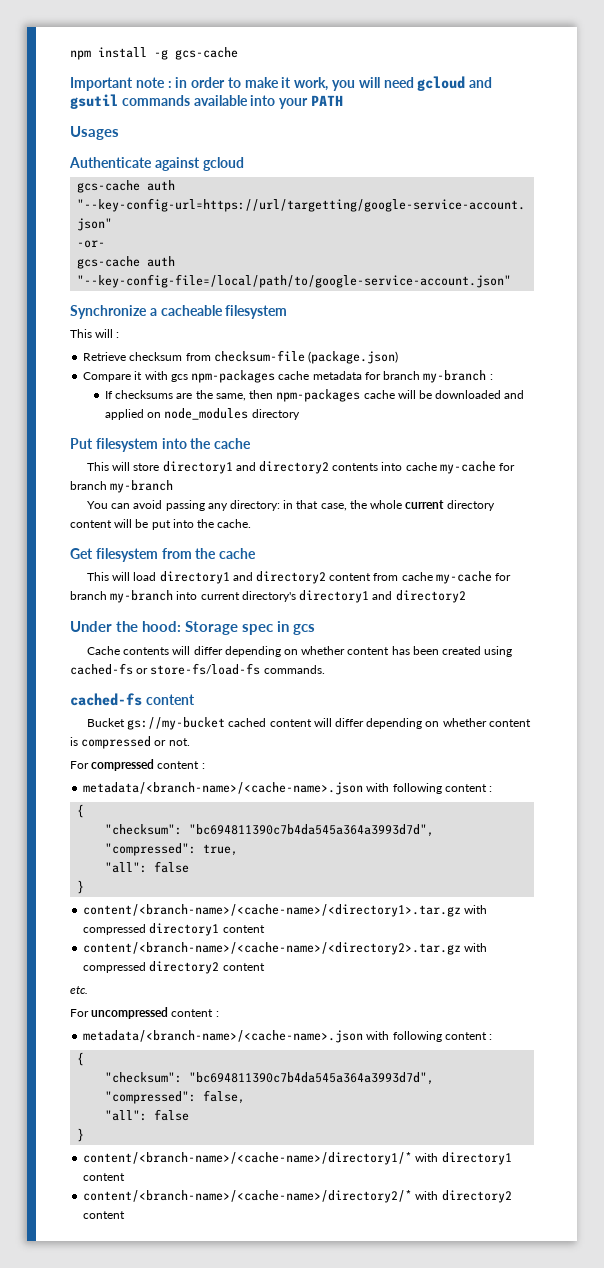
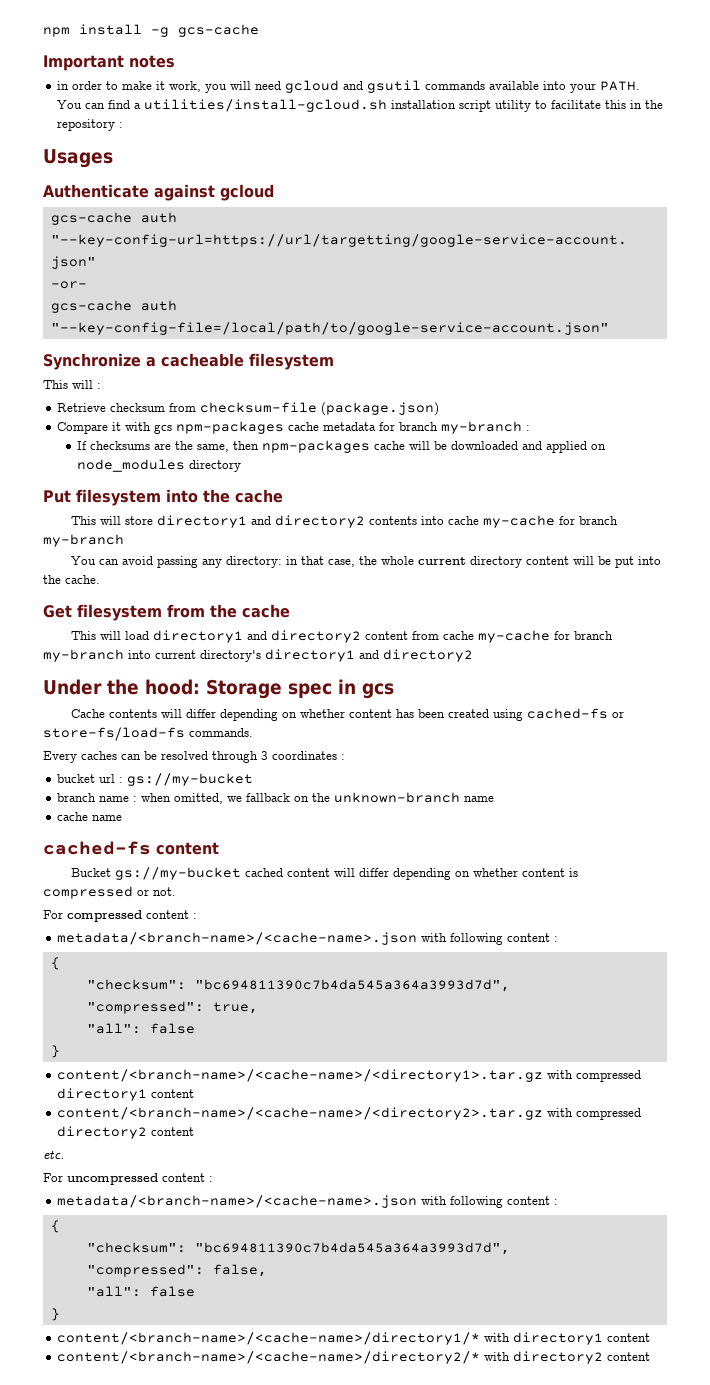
[135,77,172,88] note : -> [129,55,175,68] notes //
[310,95,343,106] PATH -> [599,81,640,91] [56,99,663,112] [56,119,123,131] PATH. You can find a utilities/install-gcloud.sh installation script utility to facilitate this in the repository :
(325, 669) none -> [43,751,345,763] [56,773,253,786] [56,792,494,804] [56,812,122,821] // Every caches can be resolved through 3 coordinates : // bucket url : gs://my-bucket // branch name : when omitted, we fallback on the unknown-branch name // cache name

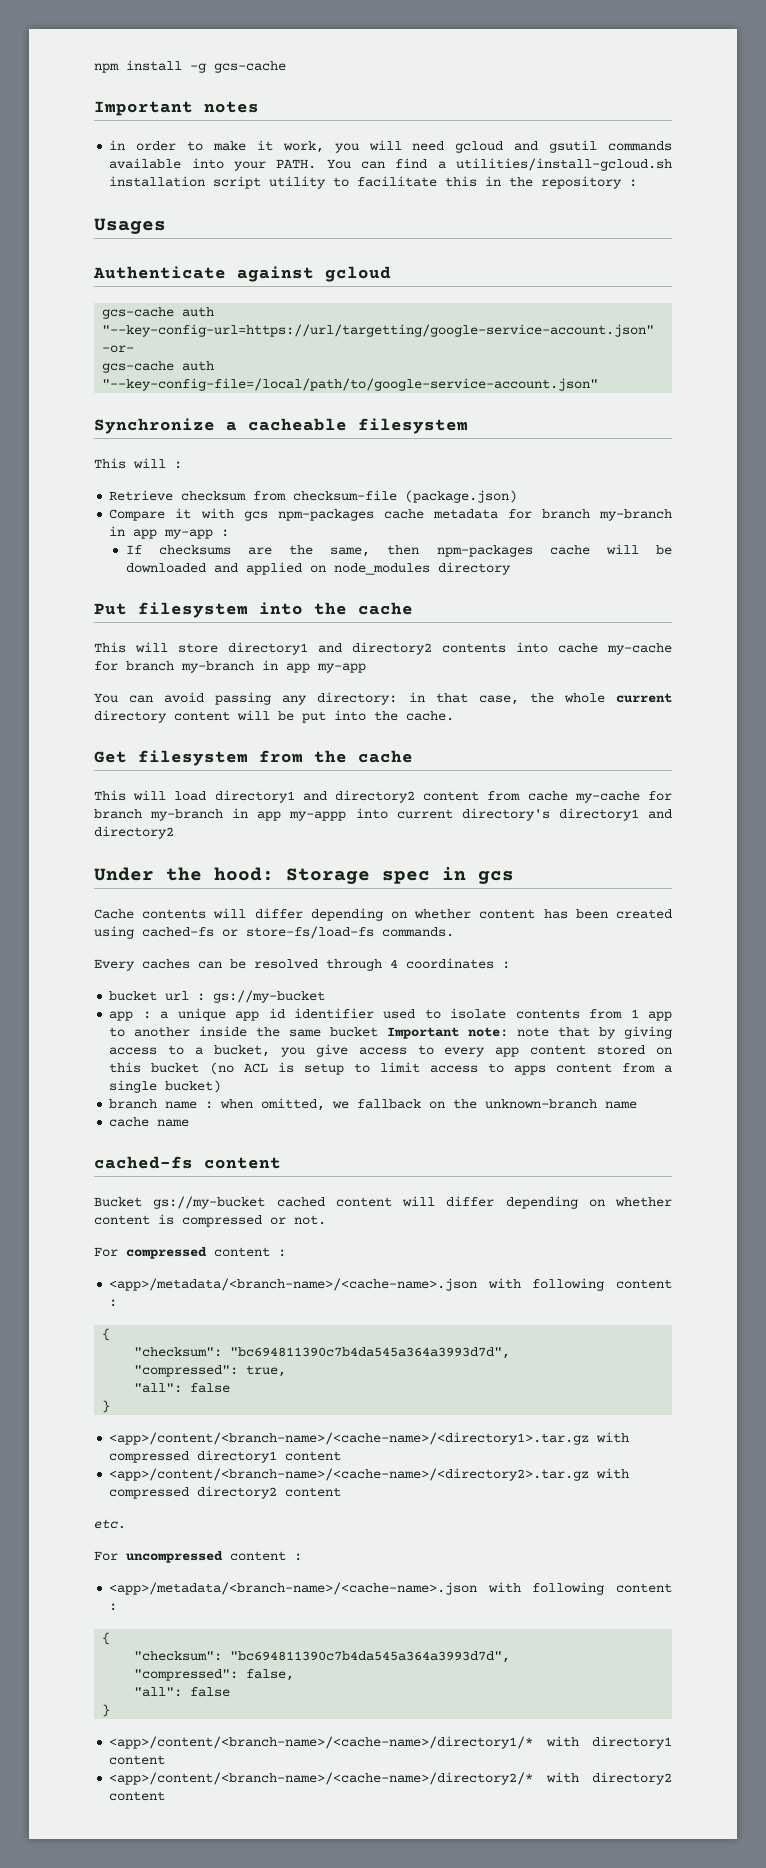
(522, 427) none -> [109,526,214,539] in app my-app
(124, 540) none -> [262,660,366,673] in app my-app
(124, 655) none -> [232,808,347,821] in app my-appp
[261,751,268,760] 3 -> [390,959,398,968] 4
(253, 779) none -> [109,1008,672,1021] [109,1026,672,1039] [109,1044,672,1057] [109,1062,673,1075] [109,1080,222,1093] // app : a unique app id identifier used to isolate contents from 1 app to another inside the same bucket Important note: note that by giving access to a bucket, you give access to every app content stored on this bucket (no ACL is setup to limit access to apps content from a single bucket)
[56,932,417,945] metadata/<branch-name>/<cache-name>.json -> [109,1278,478,1291] <app>/metadata/<branch-name>/<cache-name>.json
[56,1069,543,1082] content/<branch-name>/<cache-name>/<directory1>.tar.gz -> [109,1432,590,1445] <app>/content/<branch-name>/<cache-name>/<directory1>.tar.gz
[56,1107,543,1120] content/<branch-name>/<cache-name>/<directory2>.tar.gz -> [109,1468,590,1481] <app>/content/<branch-name>/<cache-name>/<directory2>.tar.gz
[56,1195,417,1208] metadata/<branch-name>/<cache-name>.json -> [109,1582,478,1595] <app>/metadata/<branch-name>/<cache-name>.json
[56,1332,480,1345] content/<branch-name>/<cache-name>/directory1/* -> [109,1736,534,1749] <app>/content/<branch-name>/<cache-name>/directory1/*
[56,1351,480,1364] content/<branch-name>/<cache-name>/directory2/* -> [109,1772,534,1785] <app>/content/<branch-name>/<cache-name>/directory2/*

